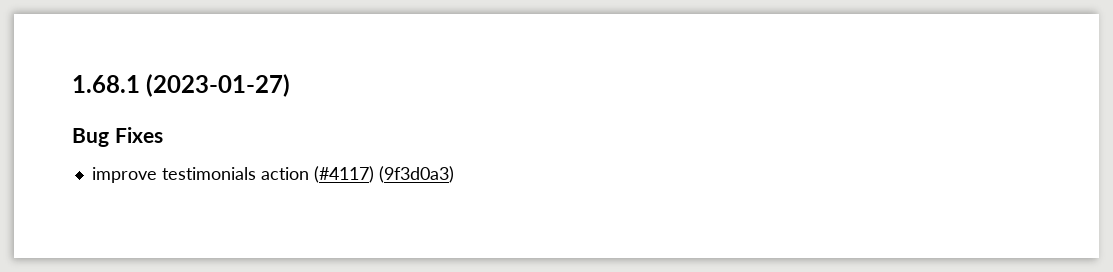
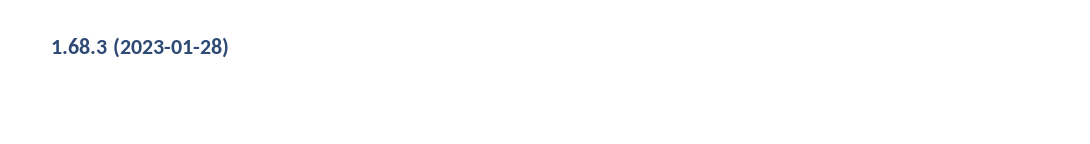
[72,74,291,97] [72,127,163,147] [91,166,454,183] 1.68.1 (2023-01-27) // Bug Fixes // improve testimonials action (#4117) (9f3d0a3) -> [51,37,229,58] 1.68.3 (2023-01-28)

